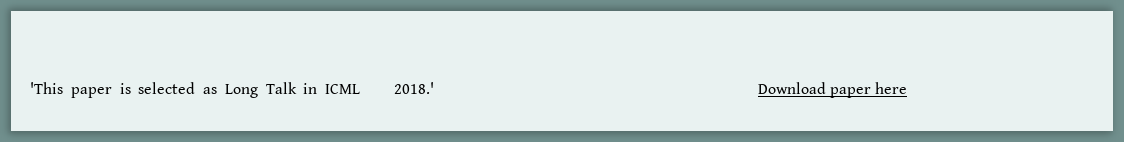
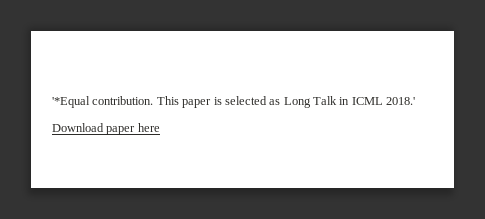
[30,82,63,94] 'This -> [52,96,179,108] '*Equal contribution. This

